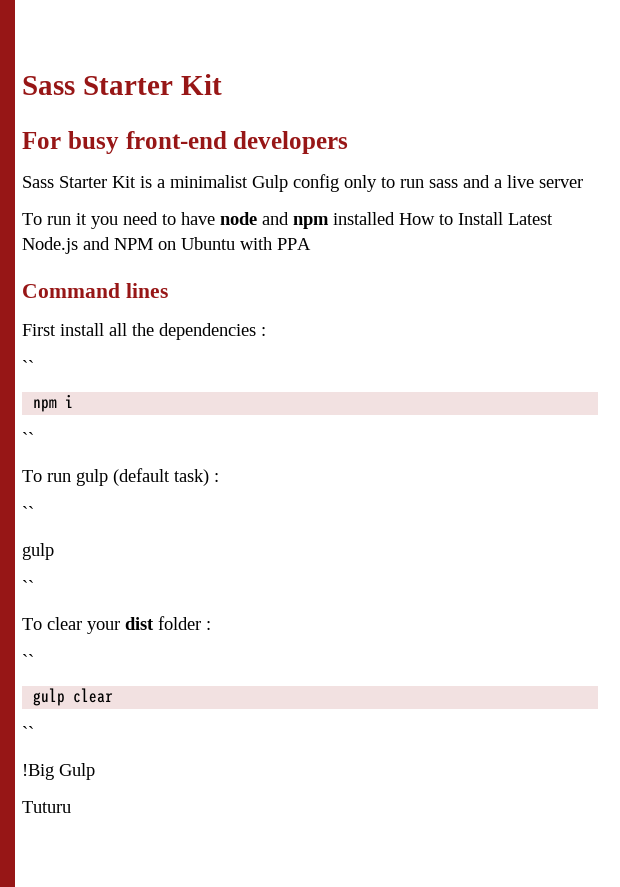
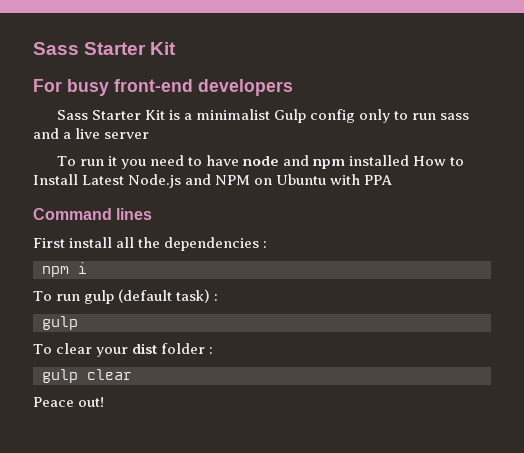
[22,360,34,373] // `` -> (268, 244) none
[22,432,34,445] // `` -> (87, 268) none
[22,506,34,519] [22,543,54,560] [22,580,34,593] // `` // gulp // `` -> [42,316,78,330] // gulp
[22,654,34,667] // `` -> (214, 350) none
[22,726,34,739] [22,763,95,780] [22,801,71,813] `` // !Big Gulp // Tuturu -> [33,397,105,407] Peace out!

